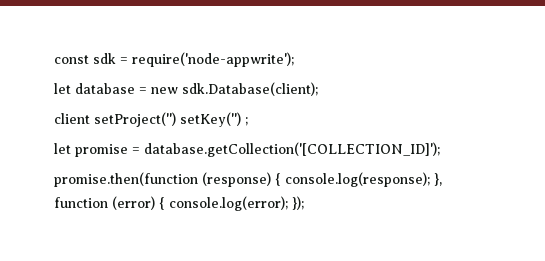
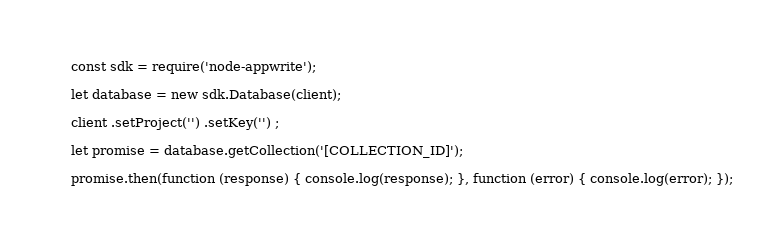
[94,112,241,127] setProject('') setKey('') -> [111,117,271,130] .setProject('') .setKey('')

